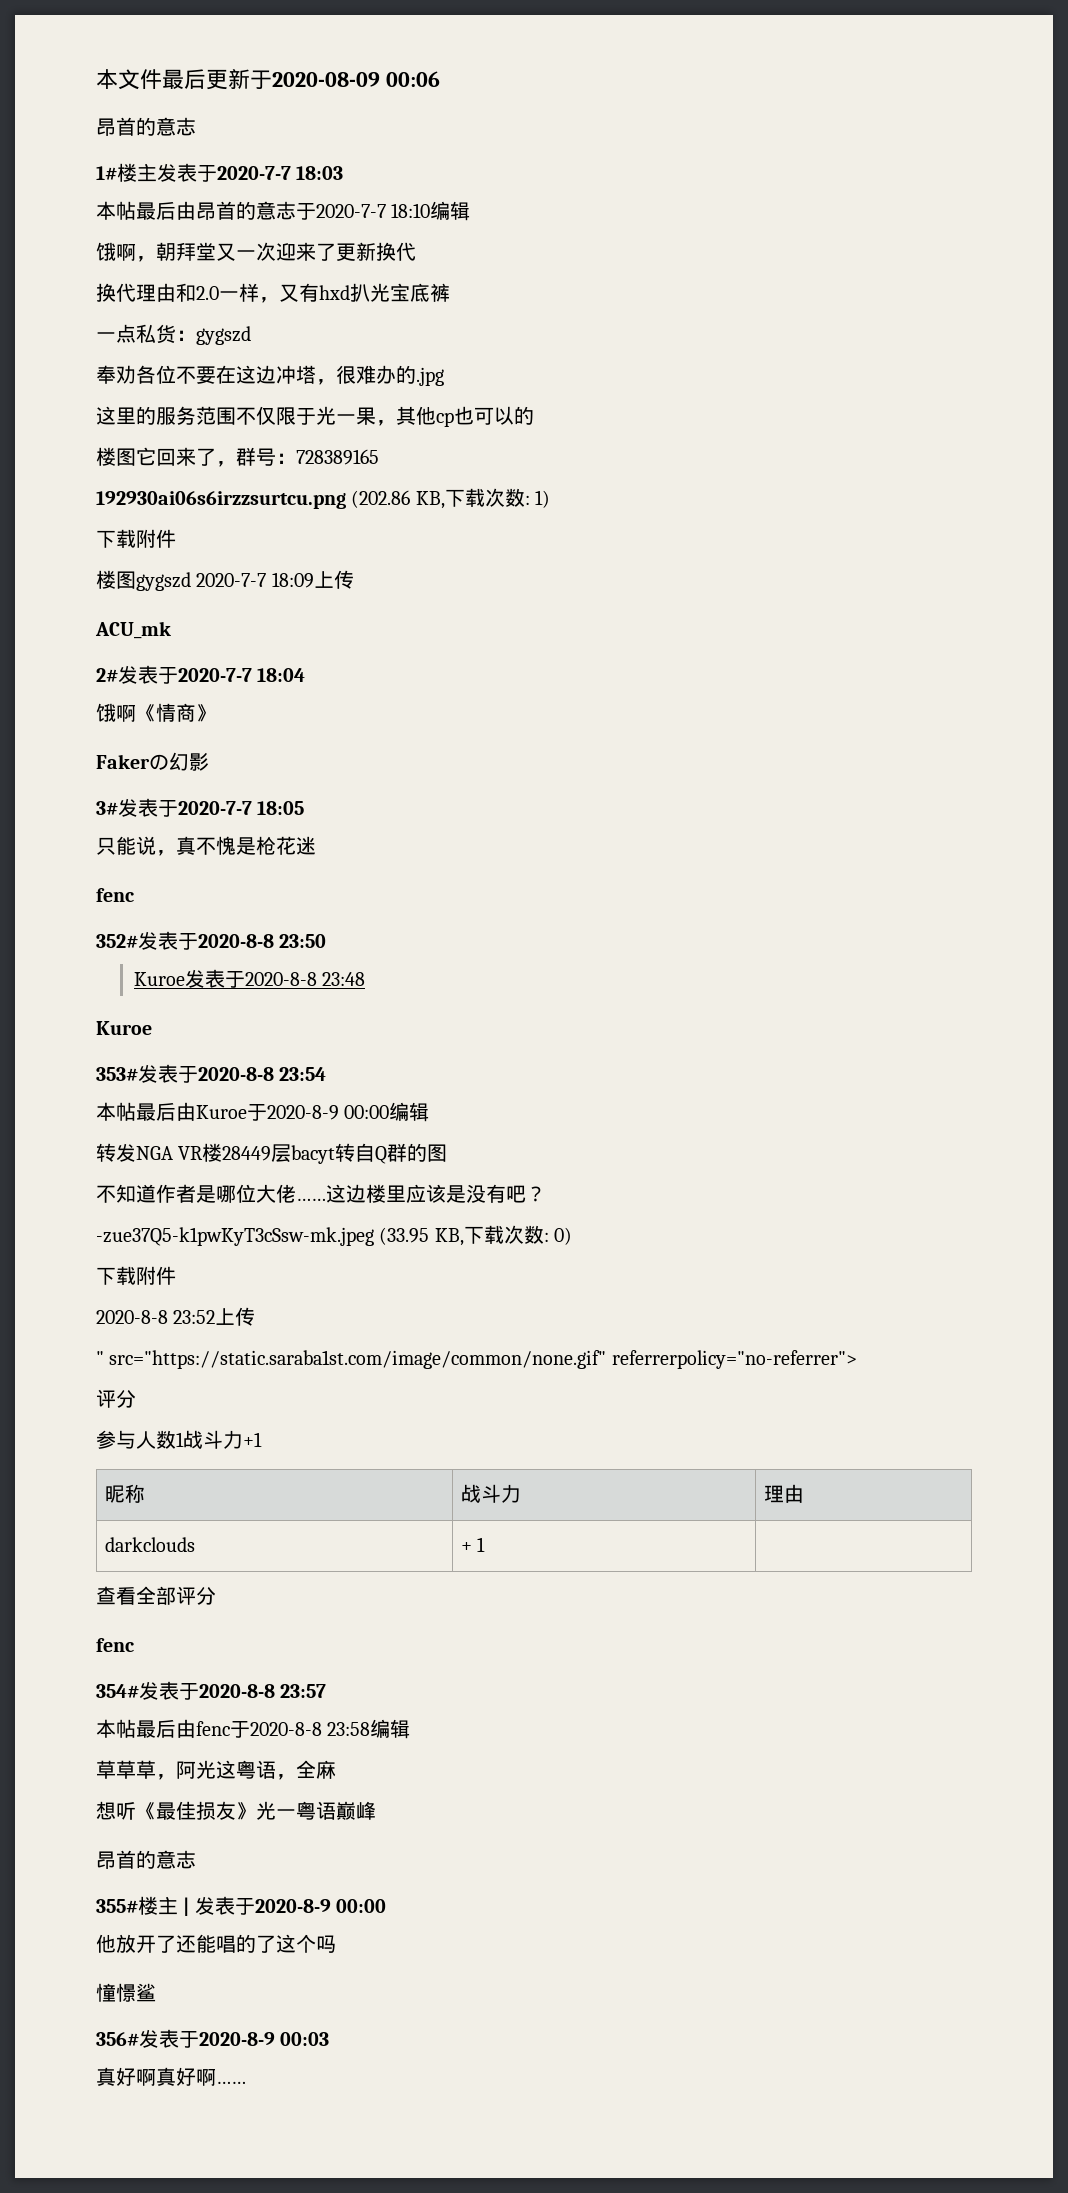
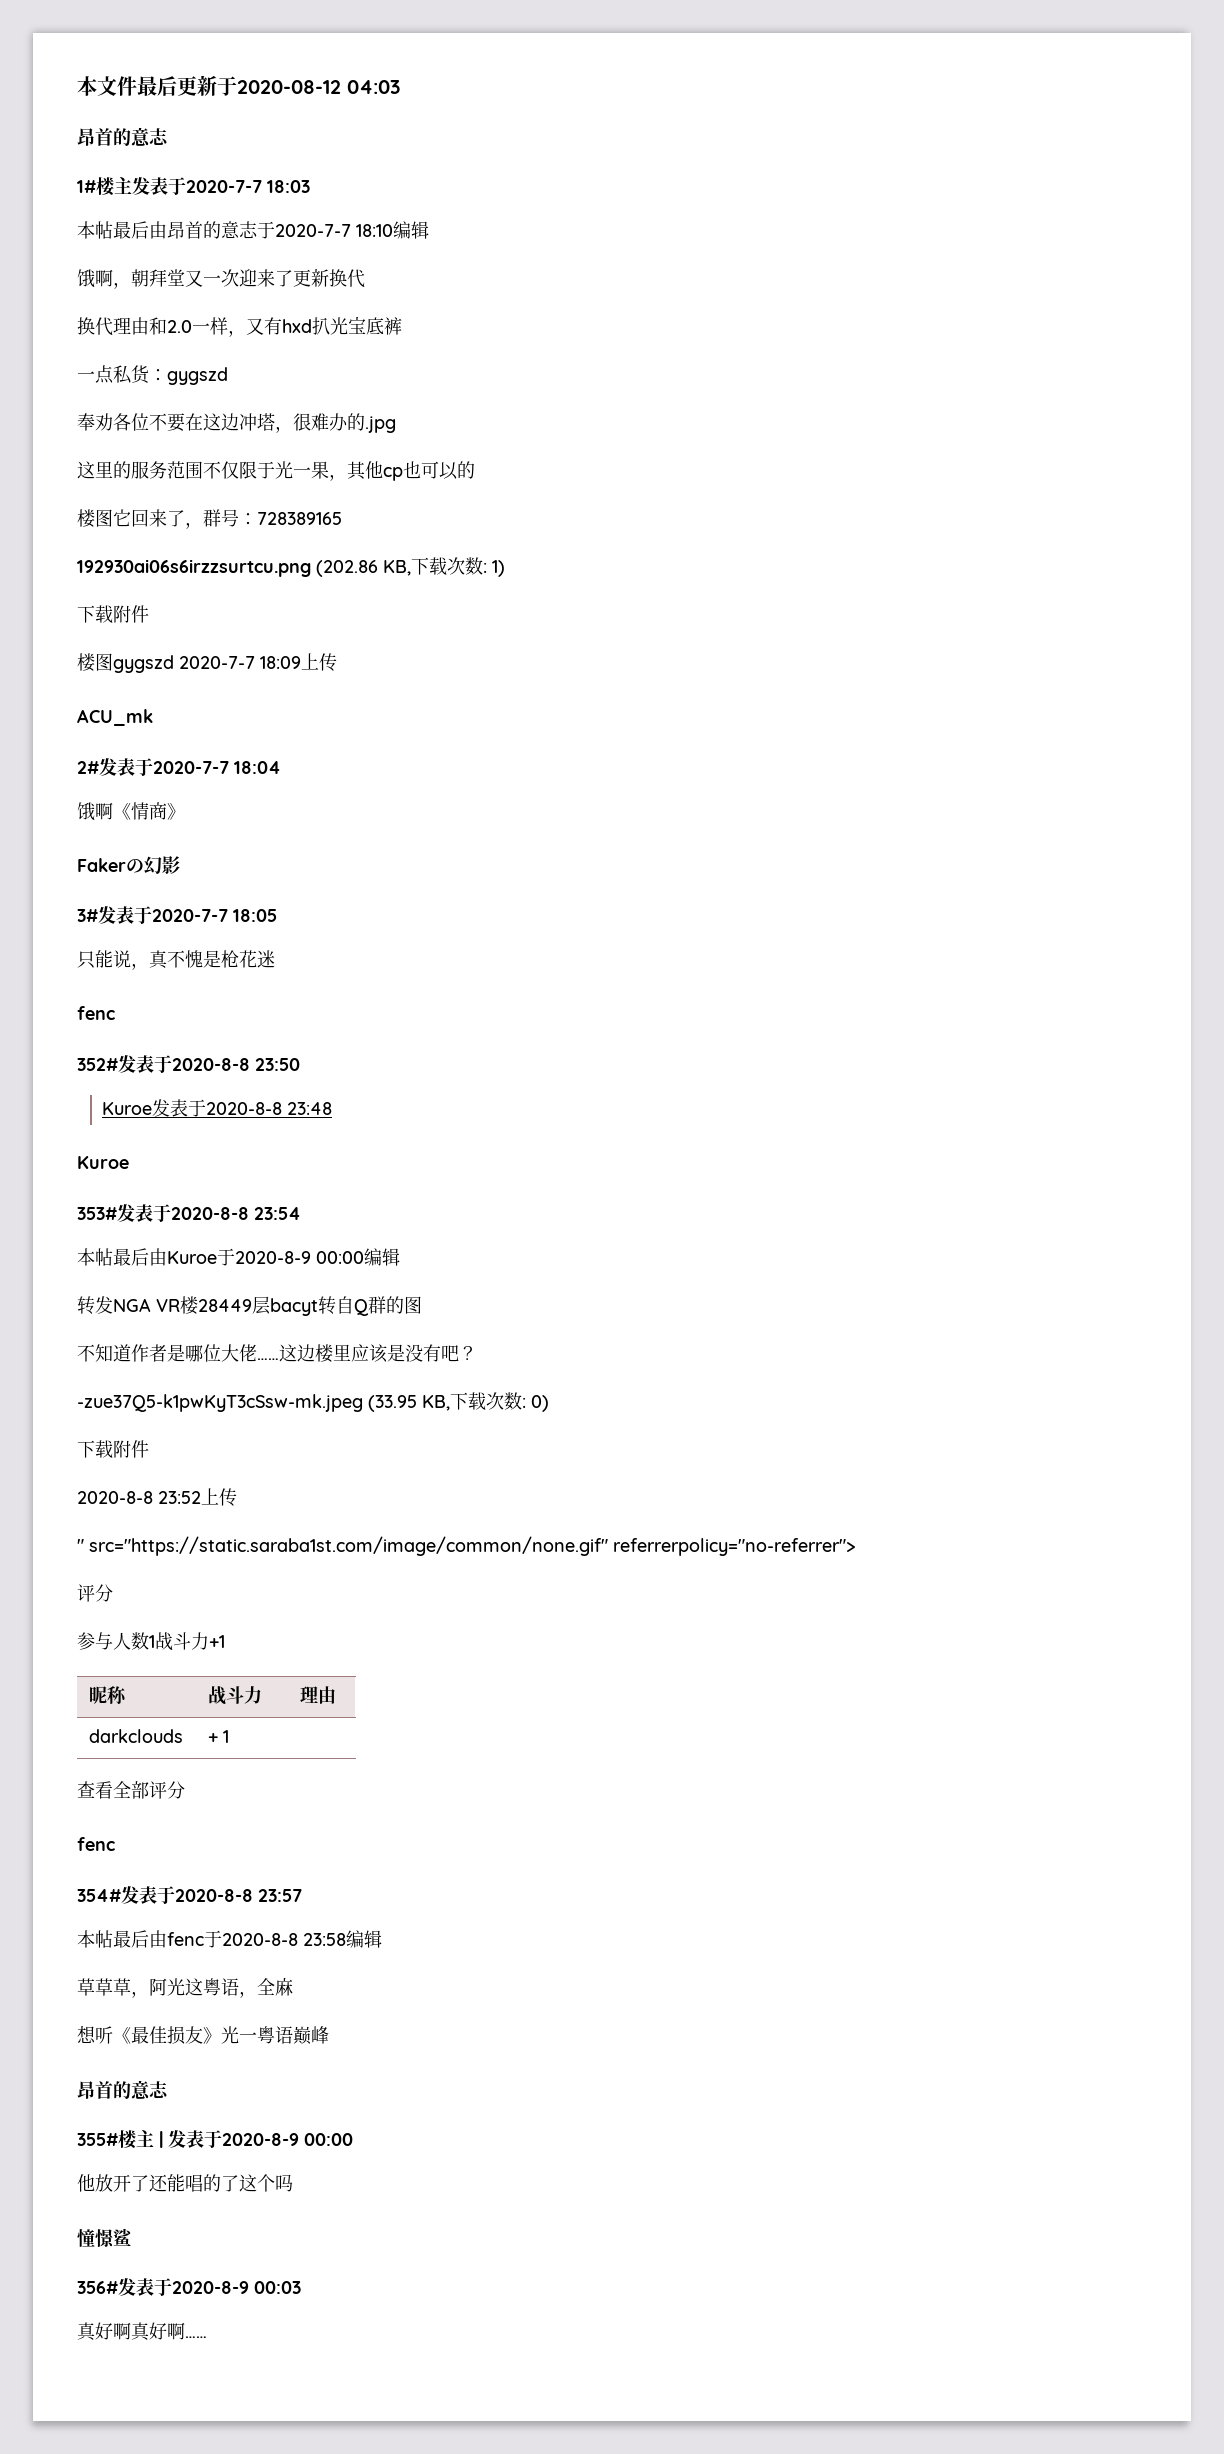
[272,71,440,87] 2020-08-09 00:06 -> [237,80,400,94] 2020-08-12 04:03

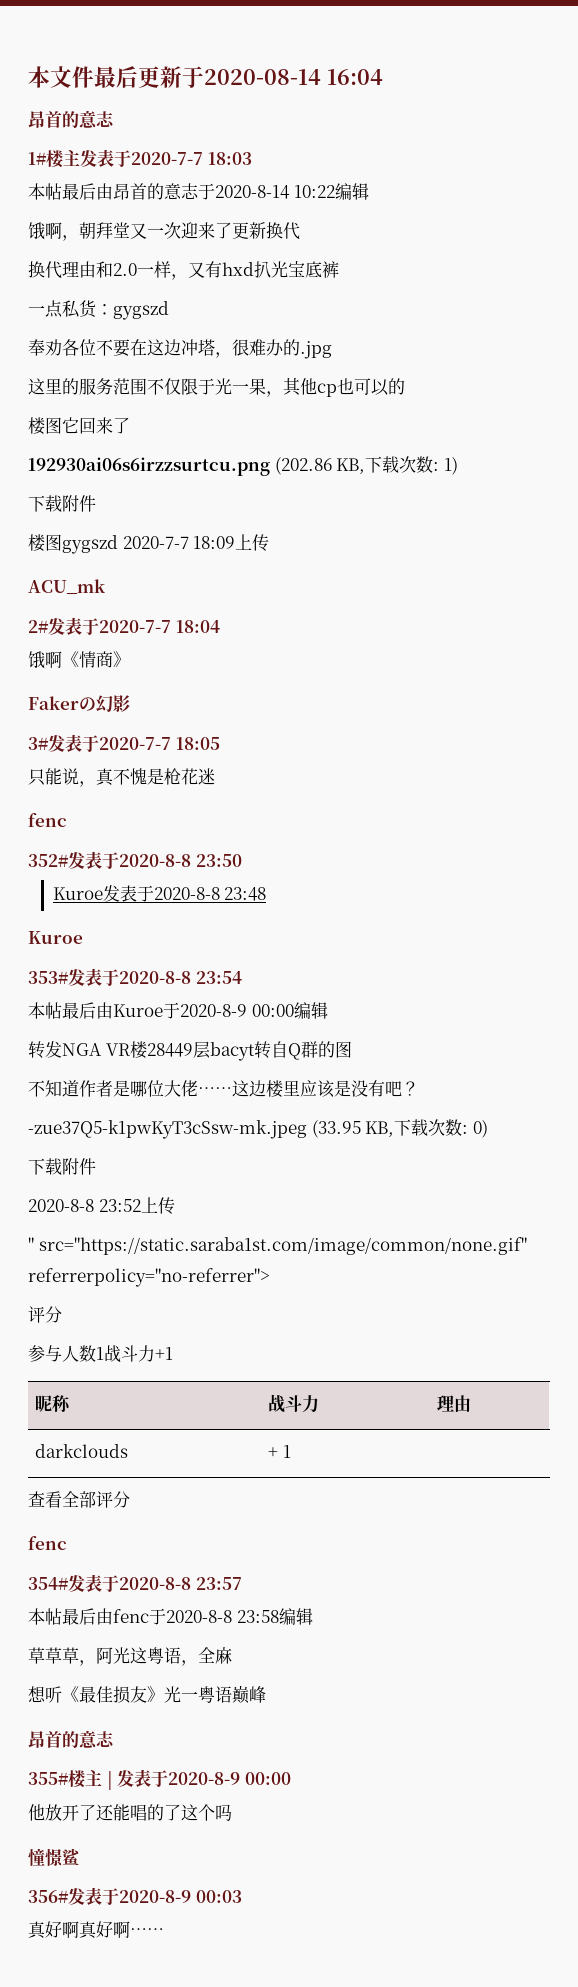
[237,80,400,94] 2020-08-12 04:03 -> [204,69,383,85] 2020-08-14 16:04
[275,224,393,237] 2020-7-7 18:10 -> [215,185,335,199] 2020-8-14 10:22
[185,509,342,529] ，群号：728389165 -> (130, 425) none

